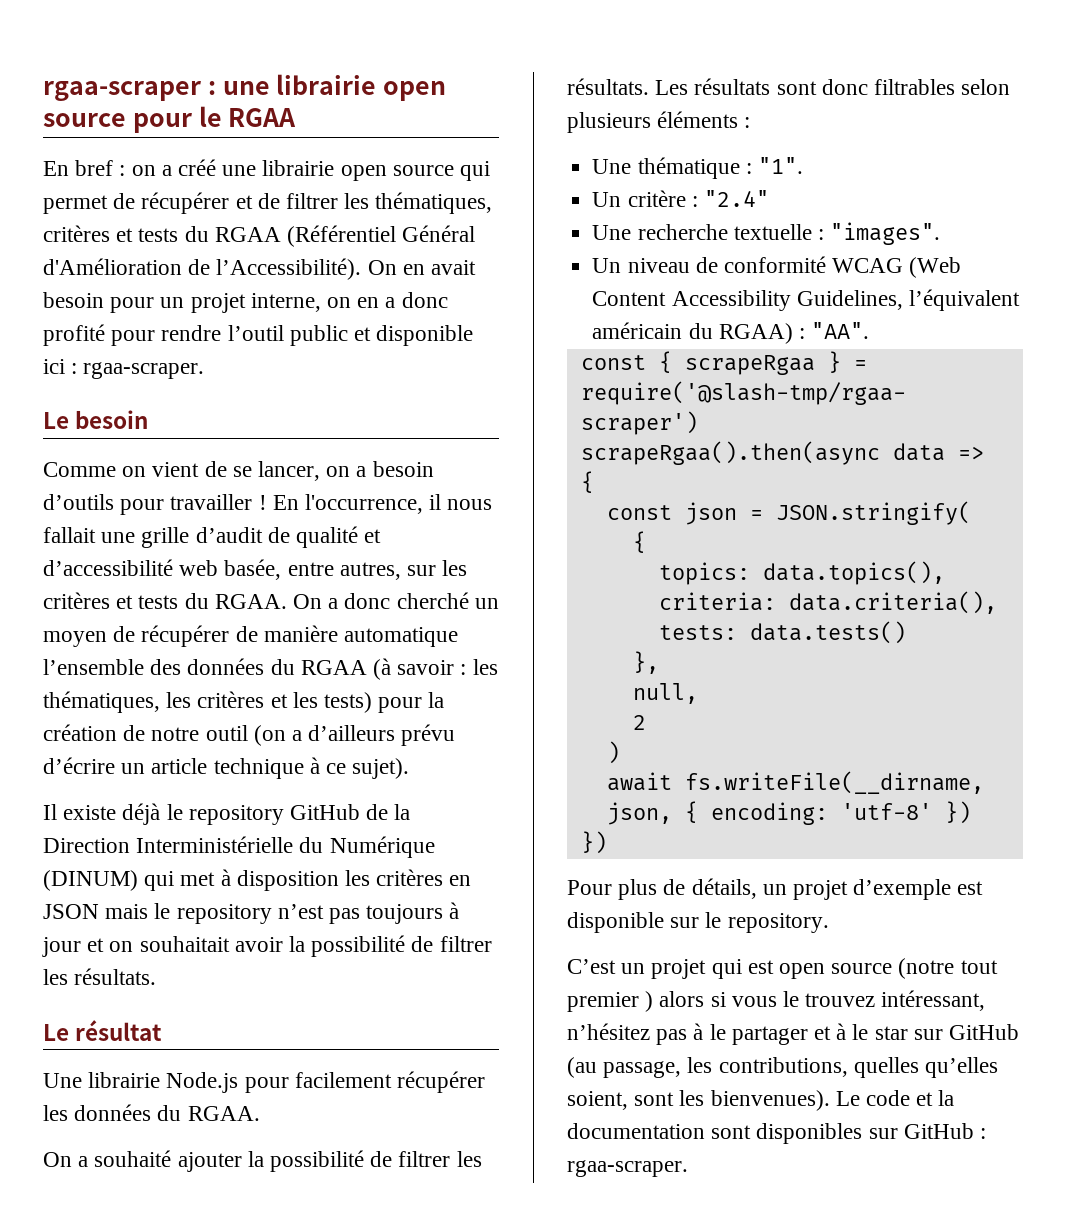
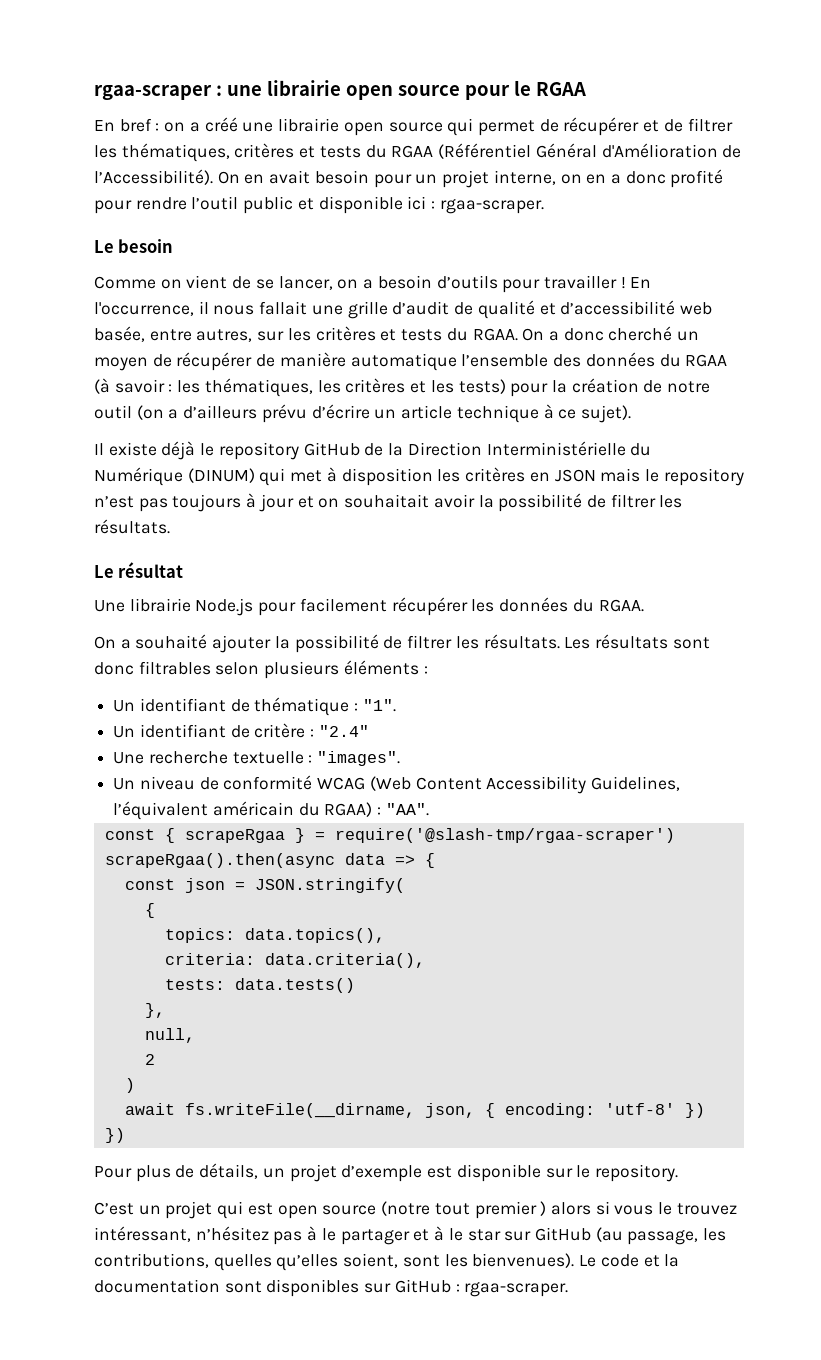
[592,159,632,174] Une -> [113,698,250,712] Un identifiant de
(622, 199) none -> [139,724,250,738] identifiant de

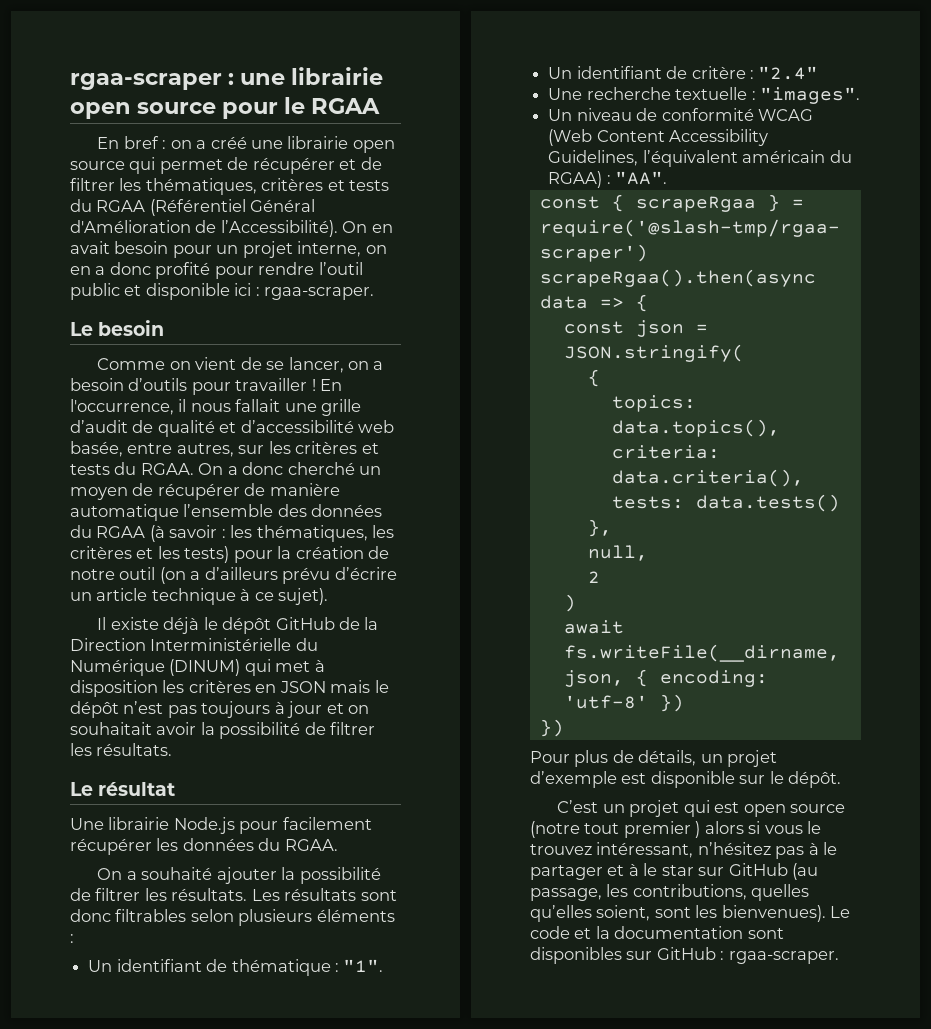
[218,442,299,460] repository -> [222,617,272,634] dépôt
[663,468,744,486] repository -> [70,701,119,718] dépôt
[594,1164,678,1182] repository. -> [788,771,842,788] dépôt.

